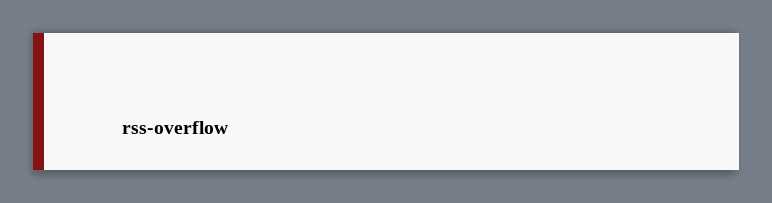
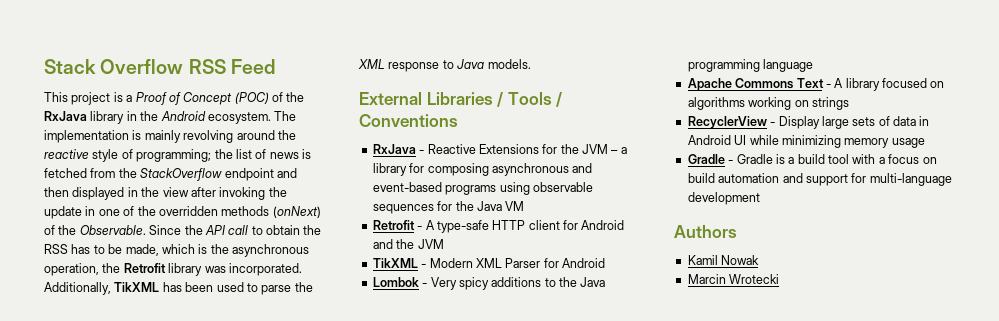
[122,121,228,134] rss-overflow -> [44,59,275,74] [44,92,305,105] [44,111,297,124] [44,130,296,143] [44,149,311,162] [44,168,297,181] [44,187,287,200] [44,206,321,219] [44,225,322,235] [44,244,309,257] [44,263,302,276] [44,282,313,295] [358,59,531,72] [359,92,563,107] [359,114,458,127] [372,144,627,154] [372,163,593,176] [372,182,593,195] [372,201,525,214] [372,220,625,233] [372,239,444,249] [372,258,605,268] [372,277,606,290] [687,59,814,72] [687,78,945,91] [687,97,849,110] [687,116,930,129] [687,135,925,148] [687,154,937,164] [687,173,952,186] [687,192,760,205] [674,225,737,238] [687,255,760,265] [687,274,780,284] Stack Overflow RSS Feed // This project is a Proof of Concept (POC) of the RxJava library in the Android ecosystem. The implementation is mainly revolving around the reactive style of programming; the list of news is fetched from the StackOverflow endpoint and then displayed in the view after invoking the update in one of the overridden methods (onNext) of the Observable. Since the API call to obtain the RSS has to be made, which is the asynchronous operation, the Retrofit library was incorporated. Additionally, TikXML has been used to parse the XML response to Java models. // External Libraries / Tools / Conventions // RxJava - Reactive Extensions for the JVM – a library for composing asynchronous and event-based programs using observable sequences for the Java VM // Retrofit - A type-safe HTTP client for Android and the JVM // TikXML - Modern XML Parser for Android // Lombok - Very spicy additions to the Java programming language // Apache Commons Text - A library focused on algorithms working on strings // RecyclerView - Display large sets of data in Android UI while minimizing memory usage // Gradle - Gradle is a build tool with a focus on build automation and support for multi-language development // Authors // Kamil Nowak // Marcin Wrotecki

